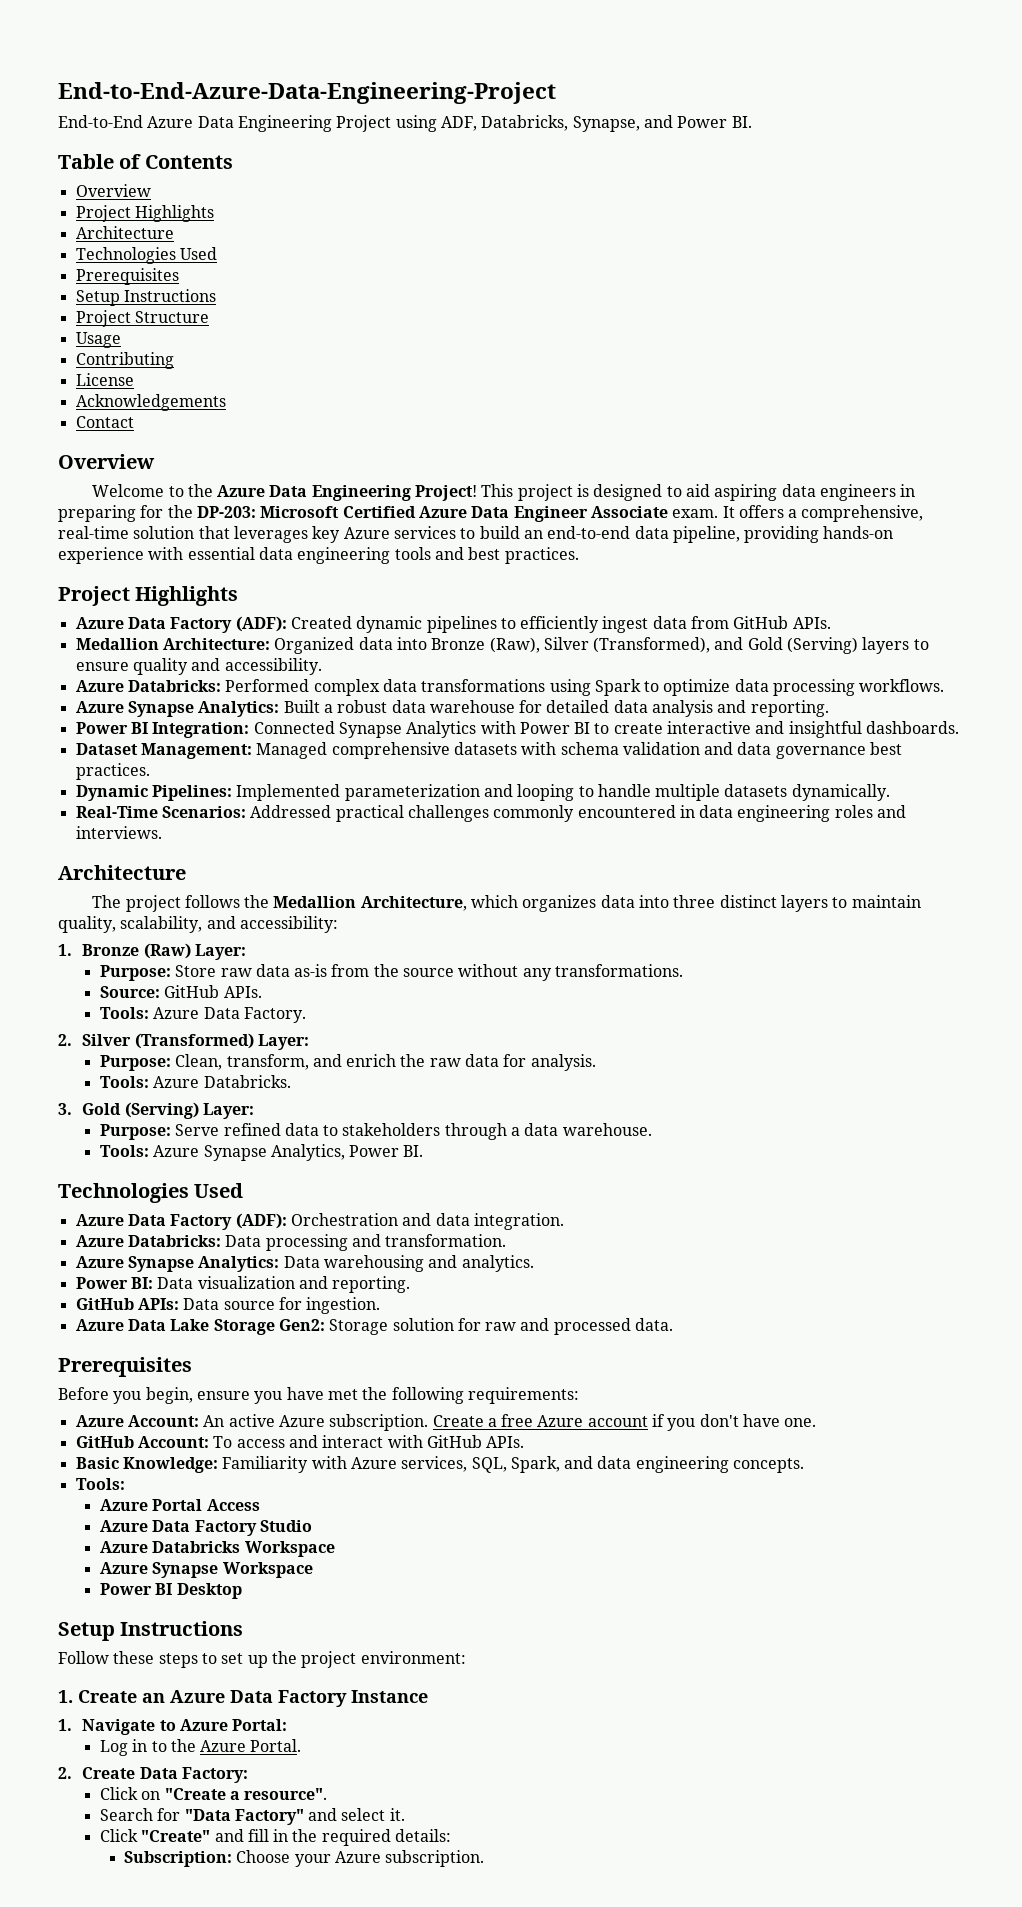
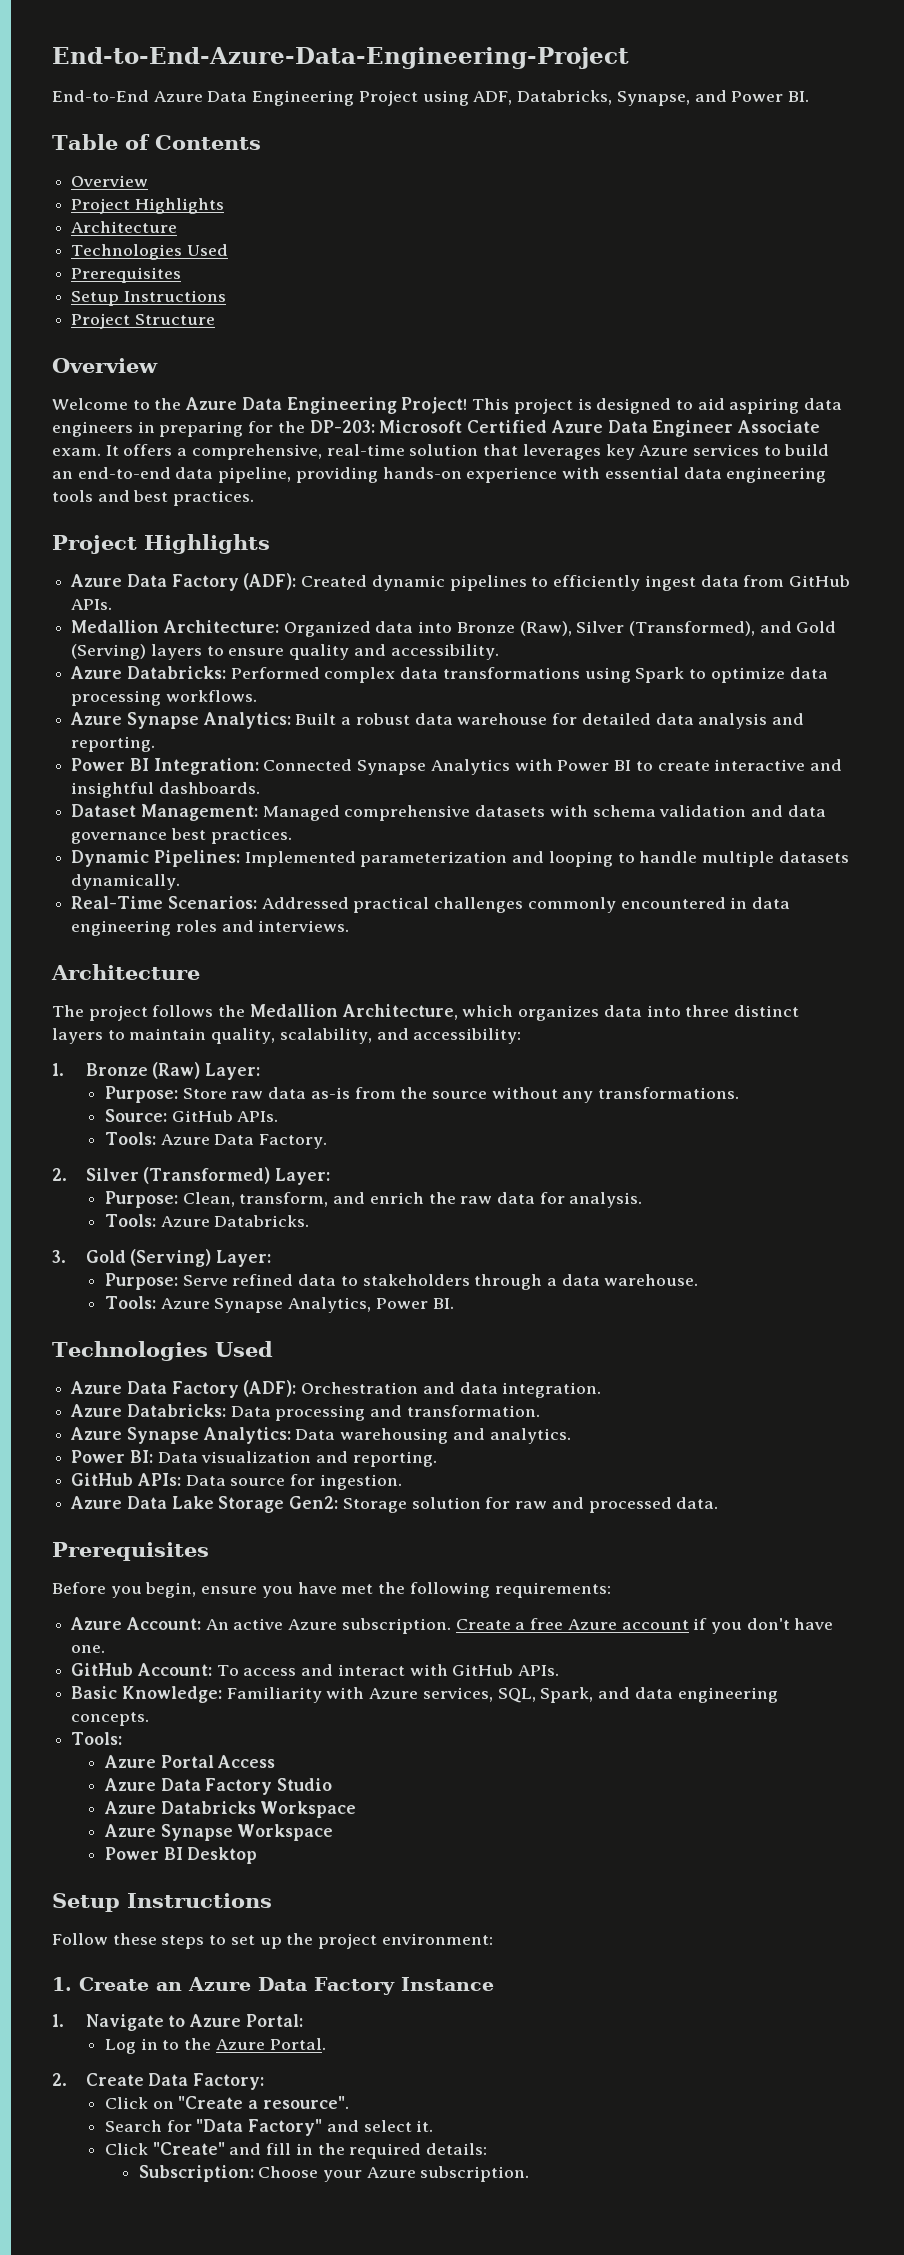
[75,332,121,348] [75,352,174,369] [75,373,134,386] [75,394,226,411] [75,416,134,428] // Usage // Contributing // License // Acknowledgements // Contact -> (215, 319) none

